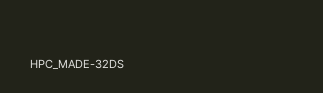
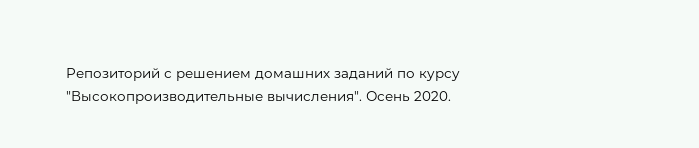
[30,59,124,69] HPC_MADE-32DS -> [66,68,460,81] [66,91,451,104] Репозиторий с решением домашних заданий по курсу "Высокопроизводительные вычисления". Осень 2020.

